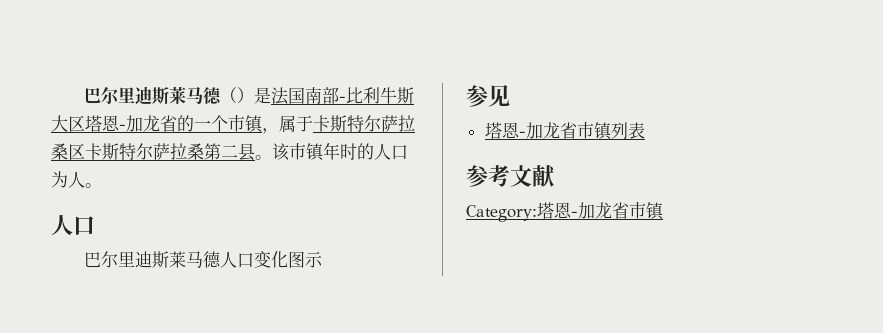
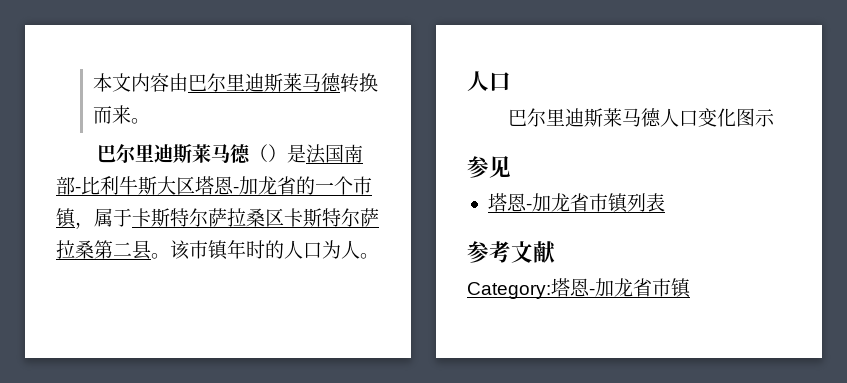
(84, 95) none -> [93,73,379,93] [93,105,151,124] 本文内容由巴尔里迪斯莱马德转换而来。 //

